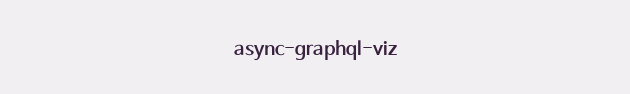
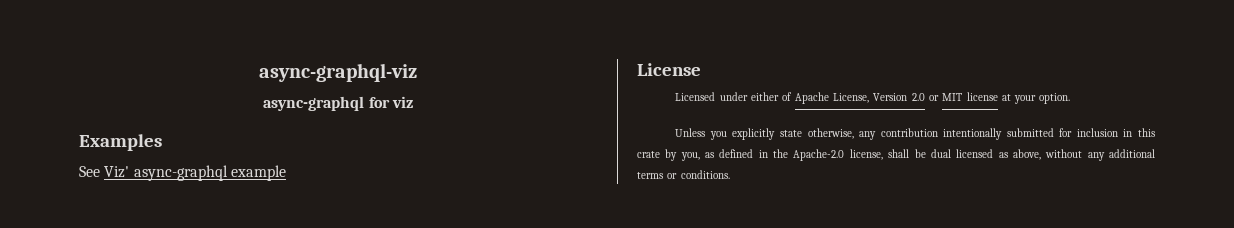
(397, 50) none -> [263,96,413,111] [79,134,162,151] [79,165,286,181] [637,63,701,76] [675,92,1071,104] [675,128,1155,140] [637,149,1155,161] [637,170,730,179] // async-graphql for viz // Examples // See Viz' async-graphql example // License // Licensed under either of Apache License, Version 2.0 or MIT license at your option. // Unless you explicitly state otherwise, any contribution intentionally submitted for inclusion in this crate by you, as defined in the Apache-2.0 license, shall be dual licensed as above, without any additional terms or conditions.

